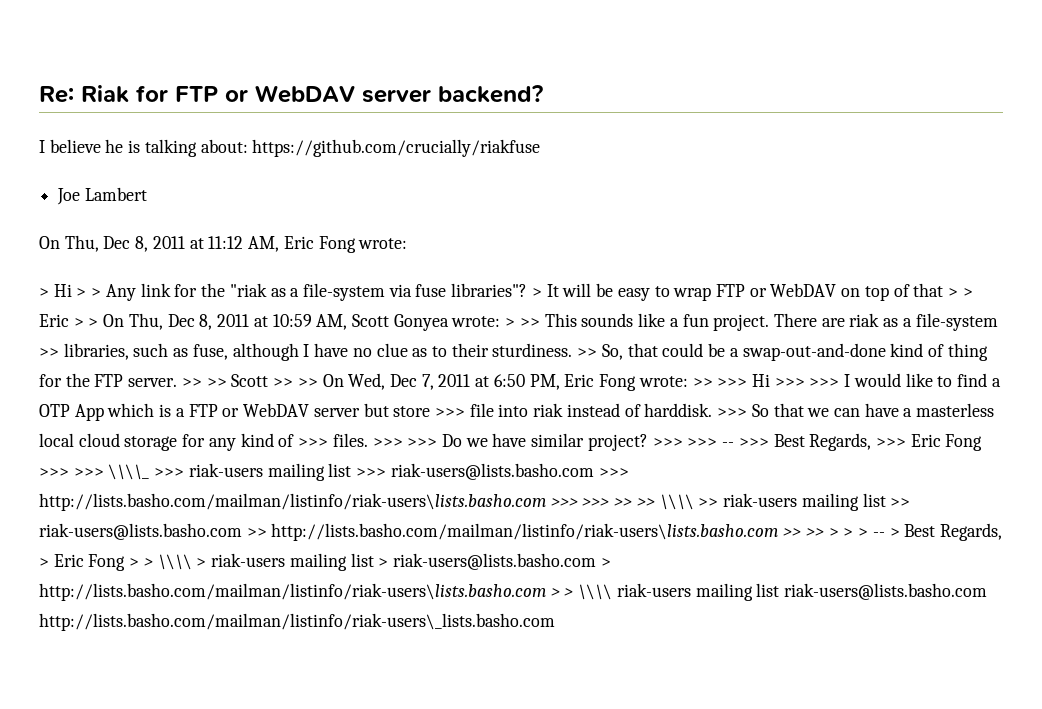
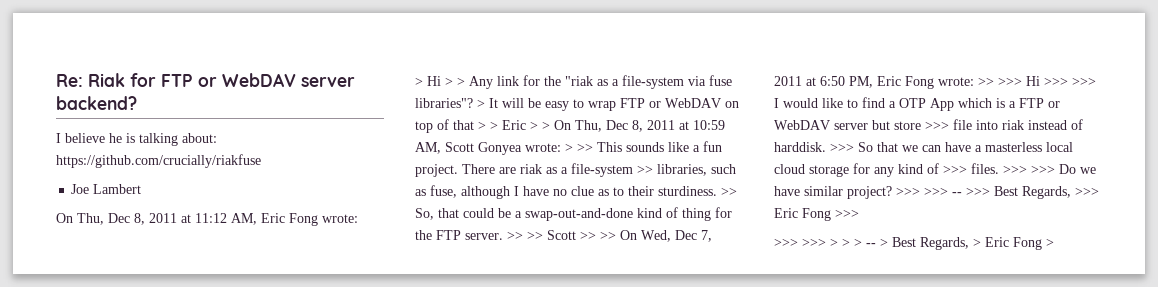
[73,463,629,481] [39,493,911,511] [39,523,824,541] >>> \\\\_ >>> riak-users mailing list >>> riak-users@lists.basho.com >>> http://lists.basho.com/mailman/listinfo/riak-users\lists.basho.com >>> >>> >> >> \\\\ >> riak-users mailing list >> riak-users@lists.basho.com >> http://lists.basho.com/mailman/listinfo/riak-users\lists.basho.com >> >> -> [774,238,826,247] // >>> >>>
[143,553,611,571] [39,583,988,601] [39,613,555,631] > \\\\ > riak-users mailing list > riak-users@lists.basho.com > http://lists.basho.com/mailman/listinfo/riak-users\lists.basho.com > > \\\\ riak-users mailing list riak-users@lists.basho.com http://lists.basho.com/mailman/listinfo/riak-users\_lists.basho.com -> (1054, 242) none

